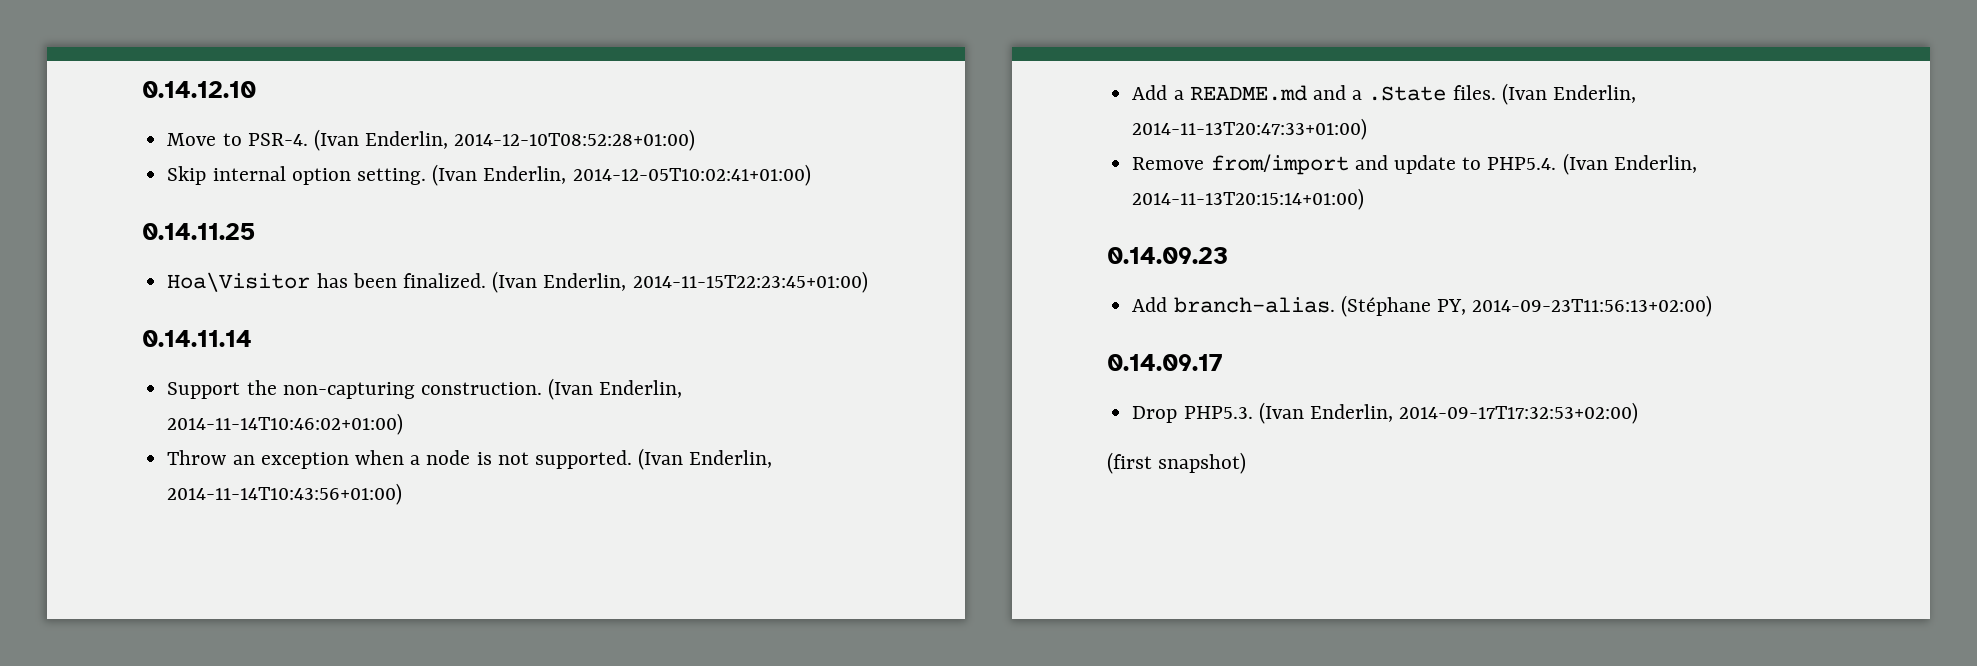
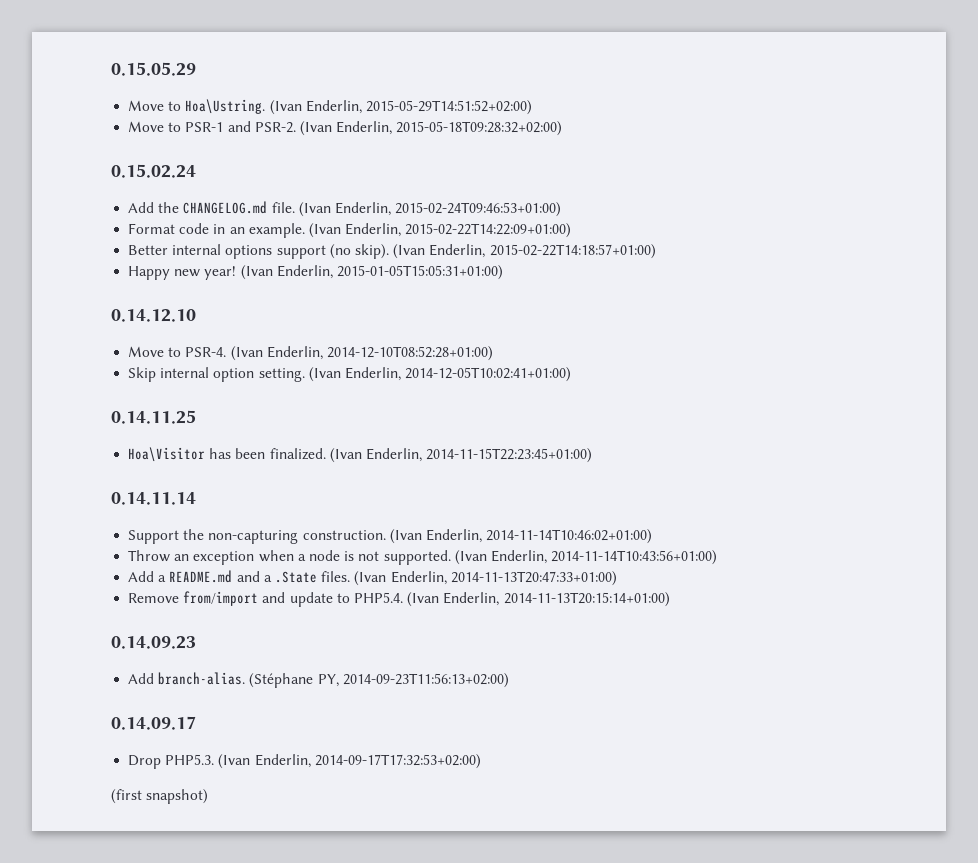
(142, 89) none -> [111,62,196,76] [128,99,532,115] [128,121,563,136] [111,164,196,178] [128,201,562,217] [128,223,572,238] [128,244,656,259] [128,265,503,280] 0.15.05.29 // Move to Hoa\Ustring. (Ivan Enderlin, 2015-05-29T14:51:52+02:00) // Move to PSR-1 and PSR-2. (Ivan Enderlin, 2015-05-18T09:28:32+02:00) // 0.15.02.24 // Add the CHANGELOG.md file. (Ivan Enderlin, 2015-02-24T09:46:53+01:00) // Format code in an example. (Ivan Enderlin, 2015-02-22T14:22:09+01:00) // Better internal options support (no skip). (Ivan Enderlin, 2015-02-22T14:18:57+01:00) // Happy new year! (Ivan Enderlin, 2015-01-05T15:05:31+01:00) //

